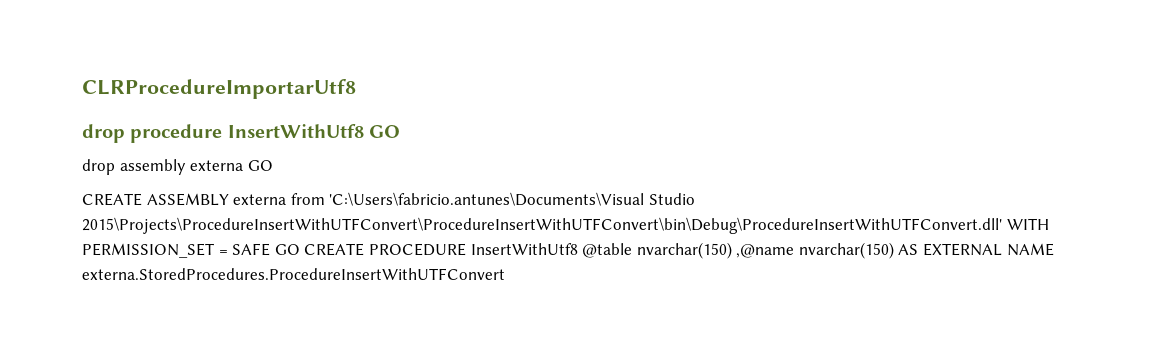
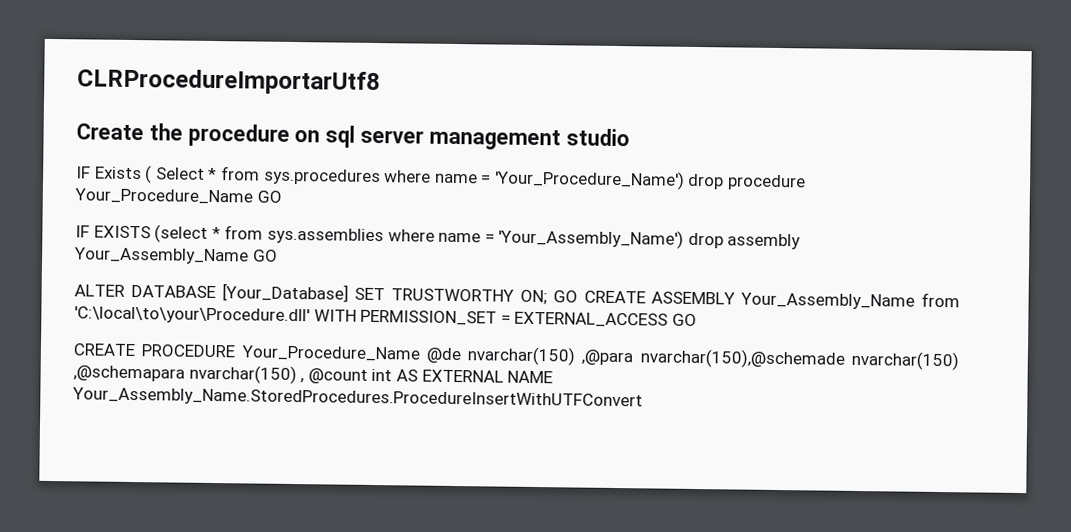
(356, 89) none -> [76,123,630,151] [76,165,685,190] Create the procedure on sql server management studio // IF Exists ( Select * from sys.procedures where name = 'Your_Procedure_Name')
[227,124,401,138] [82,159,273,175] [82,192,695,206] [82,217,1049,234] [82,242,894,259] InsertWithUtf8 GO // drop assembly externa GO // CREATE ASSEMBLY externa from 'C:\Users\fabricio.antunes\Documents\Visual Studio 2015\Projects\ProcedureInsertWithUTFConvert\ProcedureInsertWithUTFConvert\bin\Debug\ProcedureInsertWithUTFConvert.dll' WITH PERMISSION_SET = SAFE GO CREATE PROCEDURE InsertWithUtf8 @table nvarchar(150) ,@name nvarchar(150) -> [74,188,282,205] [75,224,802,250] [74,247,278,265] [74,283,960,310] [74,306,697,328] [73,343,959,371] [73,364,393,385] Your_Procedure_Name GO // IF EXISTS (select * from sys.assemblies where name = 'Your_Assembly_Name') drop assembly Your_Assembly_Name GO // ALTER DATABASE [Your_Database] SET TRUSTWORTHY ON; GO CREATE ASSEMBLY Your_Assembly_Name from 'C:\local\to\your\Procedure.dll' WITH PERMISSION_SET = EXTERNAL_ACCESS GO // CREATE PROCEDURE Your_Procedure_Name @de nvarchar(150) ,@para nvarchar(150),@schemade nvarchar(150) ,@schemapara nvarchar(150) , @count int
[82,268,505,280] externa.StoredProcedures.ProcedureInsertWithUTFConvert -> [72,387,643,410] Your_Assembly_Name.StoredProcedures.ProcedureInsertWithUTFConvert

